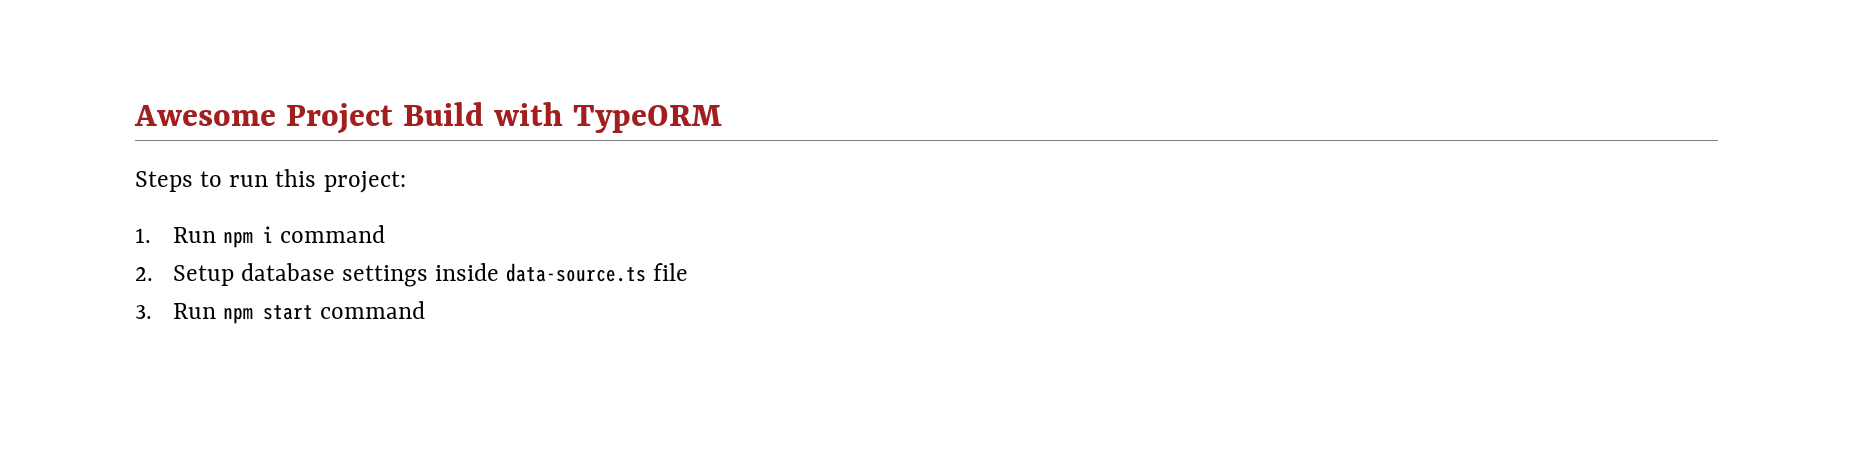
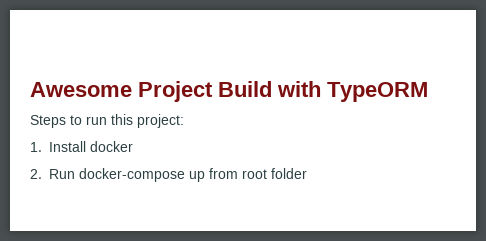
[172,225,385,248] [135,263,689,287] [135,301,425,324] Run npm i command // 2. Setup database settings inside data-source.ts file // 3. Run npm start command -> [49,141,133,152] [30,168,307,182] Install docker // 2. Run docker-compose up from root folder

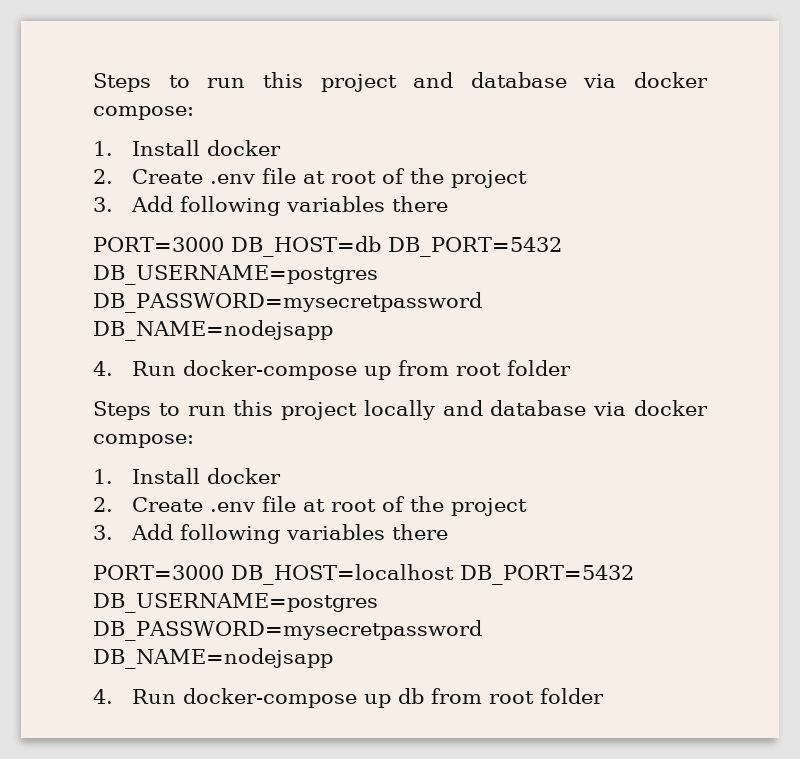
[30,81,428,102] [30,114,184,128] [30,141,133,152] [30,169,42,179] Awesome Project Build with TypeORM // Steps to run this project: // 1. Install docker // 2. -> [93,72,708,92] [93,106,194,120] [93,140,282,156] [93,168,528,188] [93,196,449,216] [93,236,562,257] [93,265,378,285] [93,292,482,313] [93,320,333,341] [93,361,113,376] Steps to run this project and database via docker compose: // 1. Install docker // 2. Create .env file at root of the project // 3. Add following variables there // PORT=3000 DB_HOST=db DB_PORT=5432 DB_USERNAME=postgres DB_PASSWORD=mysecretpassword DB_NAME=nodejsapp // 4.
(307, 173) none -> [93,400,708,420] [93,434,194,448] [93,468,282,484] [93,496,528,516] [93,524,449,544] [93,564,634,585] [93,593,378,613] [93,620,482,641] [93,648,333,669] [93,688,605,708] // Steps to run this project locally and database via docker compose: // 1. Install docker // 2. Create .env file at root of the project // 3. Add following variables there // PORT=3000 DB_HOST=localhost DB_PORT=5432 DB_USERNAME=postgres DB_PASSWORD=mysecretpassword DB_NAME=nodejsapp // 4. Run docker-compose up db from root folder

